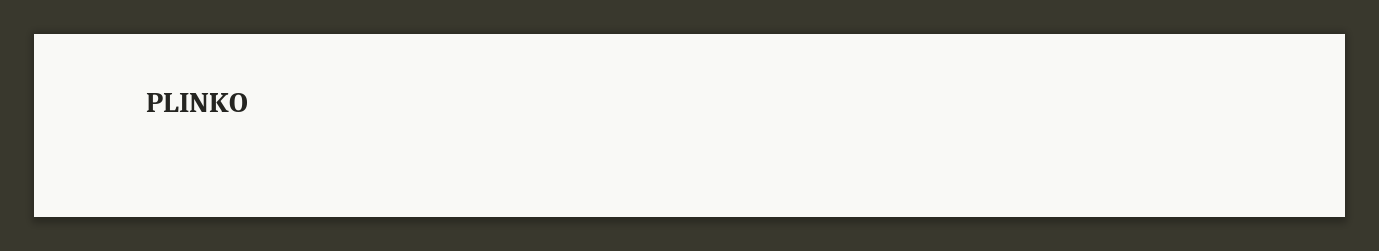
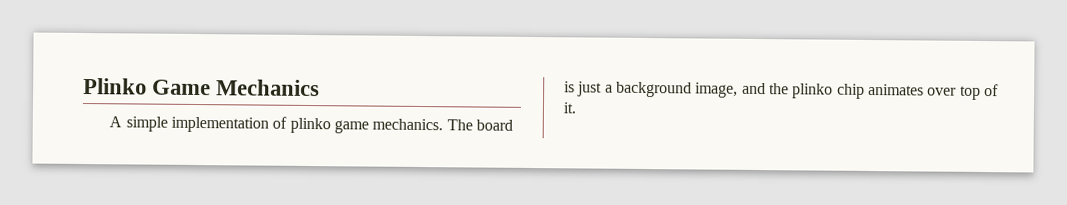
[146,93,248,112] PLINKO -> [83,77,321,97] [109,116,513,134] [564,81,999,100] [563,102,577,114] Plinko Game Mechanics // A simple implementation of plinko game mechanics. The board is just a background image, and the plinko chip animates over top of it.

